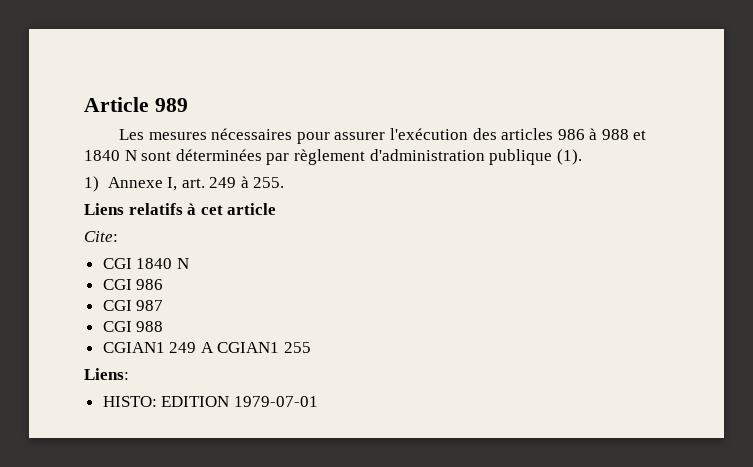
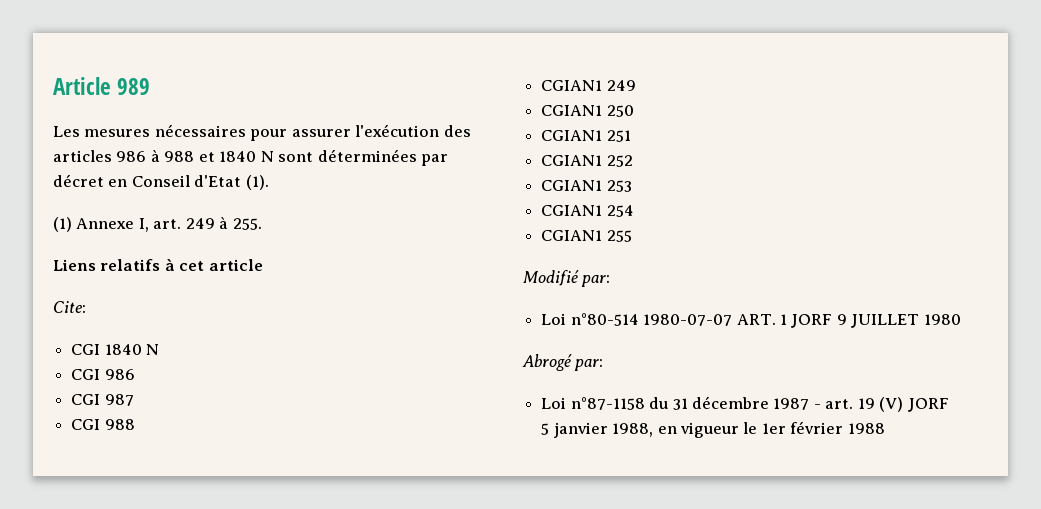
[293,149,553,165] règlement d'administration publique -> [53,174,242,187] décret en Conseil d'Etat
[84,176,99,192] 1) -> [53,217,72,232] (1)
[200,342,312,353] [84,368,129,380] [102,396,318,407] A CGIAN1 255 // Liens: // HISTO: EDITION 1979-07-01 -> [541,105,634,117] [541,130,631,142] [541,155,633,167] [541,180,632,192] [541,205,634,217] [541,230,632,242] [523,270,611,287] [541,313,961,328] [522,354,604,371] [541,396,949,412] [541,421,885,438] // CGIAN1 250 // CGIAN1 251 // CGIAN1 252 // CGIAN1 253 // CGIAN1 254 // CGIAN1 255 // Modifié par: // Loi n°80-514 1980-07-07 ART. 1 JORF 9 JUILLET 1980 // Abrogé par: // Loi n°87-1158 du 31 décembre 1987 - art. 19 (V) JORF 5 janvier 1988, en vigueur le 1er février 1988

